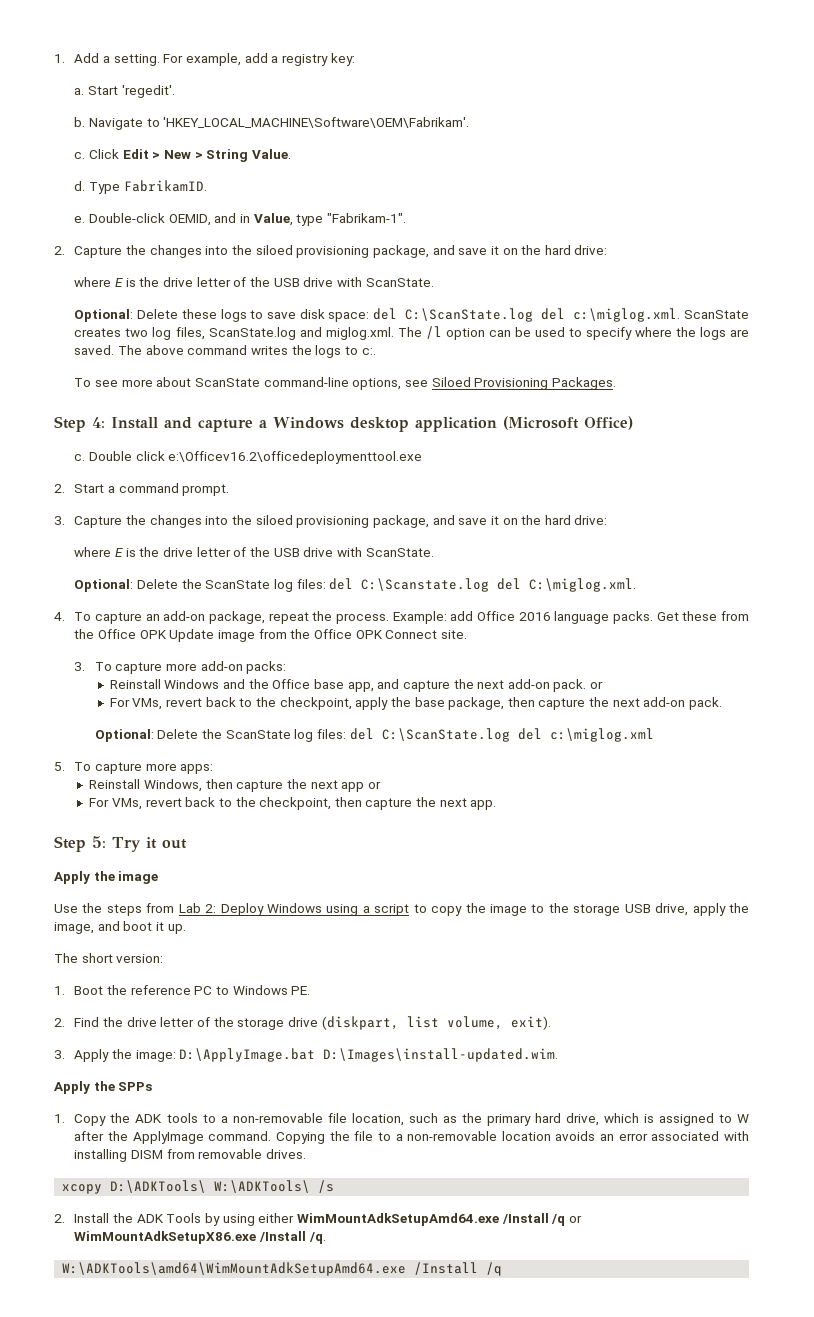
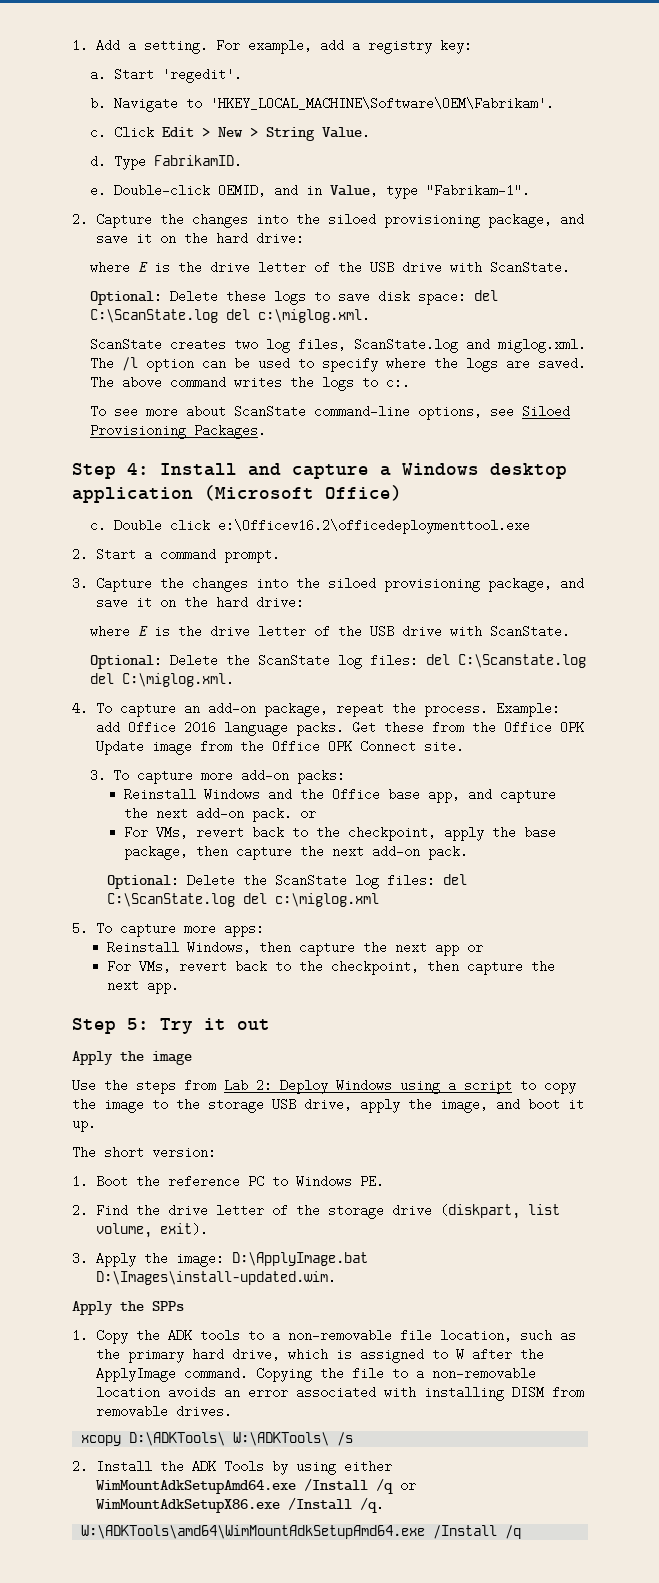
(681, 315) none -> (370, 316) //

